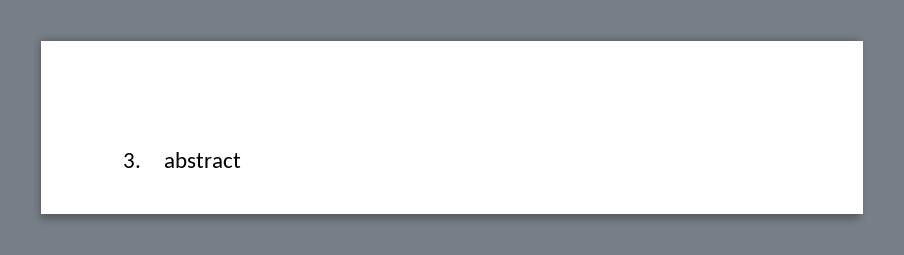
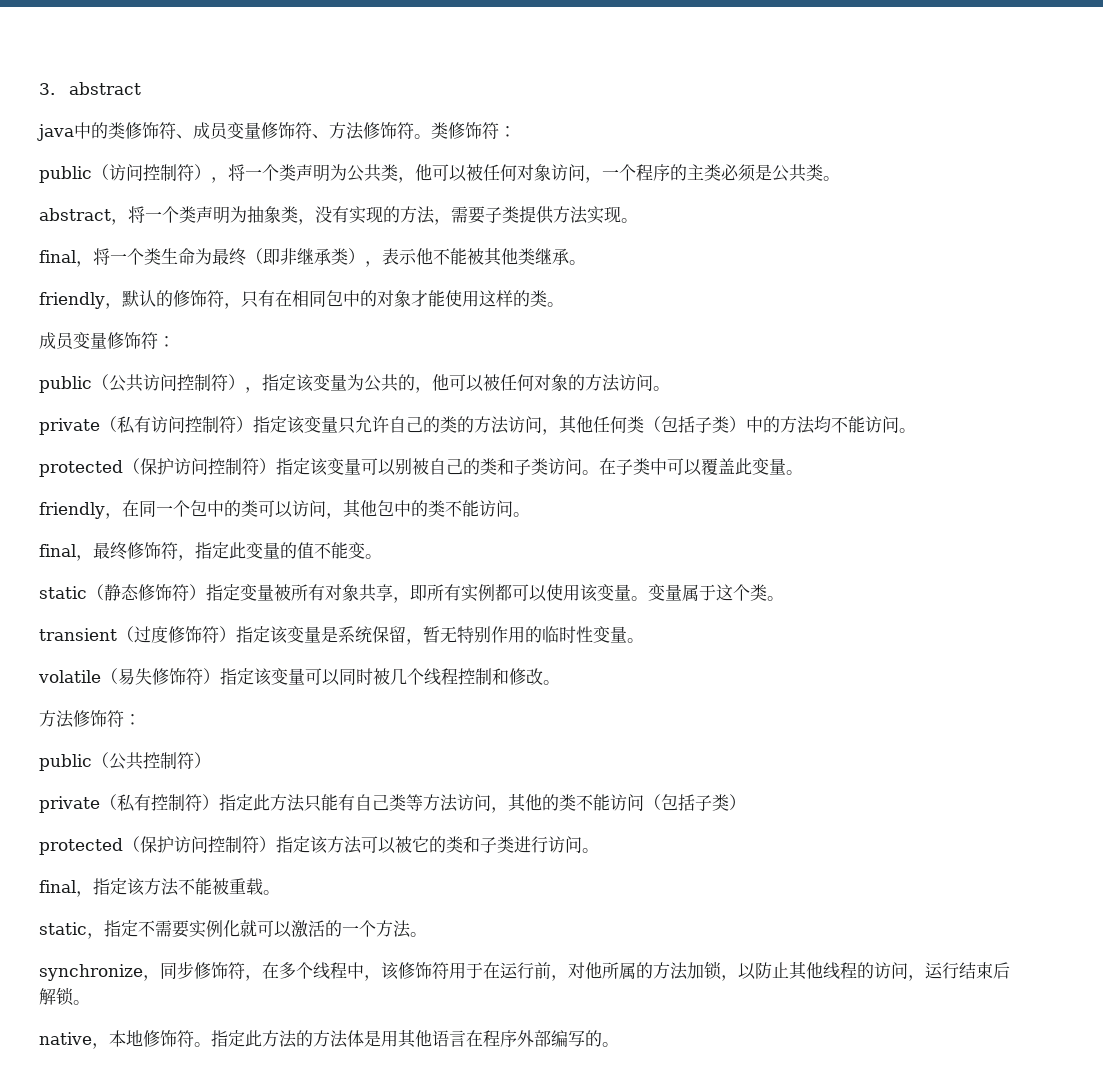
(242, 160) none -> [37,122,516,141] [39,164,840,183] [39,206,638,225] [39,247,586,267] [39,290,564,309] [39,332,175,350] [39,374,670,393] [39,415,916,435] [39,458,803,477] [39,499,530,519] [39,542,382,561] [39,584,784,603] [39,626,644,645] [38,668,560,686] [39,710,141,728] [39,752,211,771] [39,793,746,813] [39,836,599,855] [39,878,280,897] [39,919,427,939] [39,961,1010,981] [39,987,90,1006] [39,1029,619,1049] // java中的类修饰符、成员变量修饰符、方法修饰符。类修饰符： // public（访问控制符），将一个类声明为公共类，他可以被任何对象访问，一个程序的主类必须是公共类。 // abstract，将一个类声明为抽象类，没有实现的方法，需要子类提供方法实现。 // final，将一个类生命为最终（即非继承类），表示他不能被其他类继承。 // friendly，默认的修饰符，只有在相同包中的对象才能使用这样的类。 // 成员变量修饰符： // public（公共访问控制符），指定该变量为公共的，他可以被任何对象的方法访问。 // private（私有访问控制符）指定该变量只允许自己的类的方法访问，其他任何类（包括子类）中的方法均不能访问。 // protected（保护访问控制符）指定该变量可以别被自己的类和子类访问。在子类中可以覆盖此变量。 // friendly，在同一个包中的类可以访问，其他包中的类不能访问。 // final，最终修饰符，指定此变量的值不能变。 // static（静态修饰符）指定变量被所有对象共享，即所有实例都可以使用该变量。变量属于这个类。 // transient（过度修饰符）指定该变量是系统保留，暂无特别作用的临时性变量。 // volatile（易失修饰符）指定该变量可以同时被几个线程控制和修改。 // 方法修饰符： // public（公共控制符） // private（私有控制符）指定此方法只能有自己类等方法访问，其他的类不能访问（包括子类） // protected（保护访问控制符）指定该方法可以被它的类和子类进行访问。 // final，指定该方法不能被重载。 // static，指定不需要实例化就可以激活的一个方法。 // synchronize，同步修饰符，在多个线程中，该修饰符用于在运行前，对他所属的方法加锁，以防止其他线程的访问，运行结束后解锁。 // native，本地修饰符。指定此方法的方法体是用其他语言在程序外部编写的。

